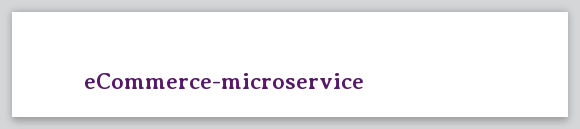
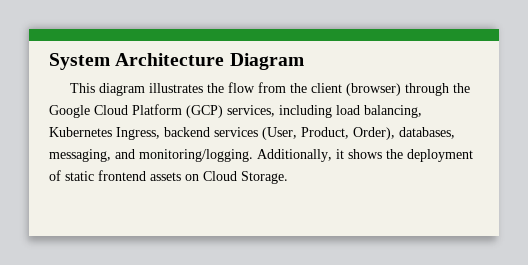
[84,73,364,89] eCommerce-microservice -> [49,53,304,70] [70,82,471,96] [49,104,422,118] [49,127,455,140] [49,149,473,162] [49,170,288,184] System Architecture Diagram // This diagram illustrates the flow from the client (browser) through the Google Cloud Platform (GCP) services, including load balancing, Kubernetes Ingress, backend services (User, Product, Order), databases, messaging, and monitoring/logging. Additionally, it shows the deployment of static frontend assets on Cloud Storage.

